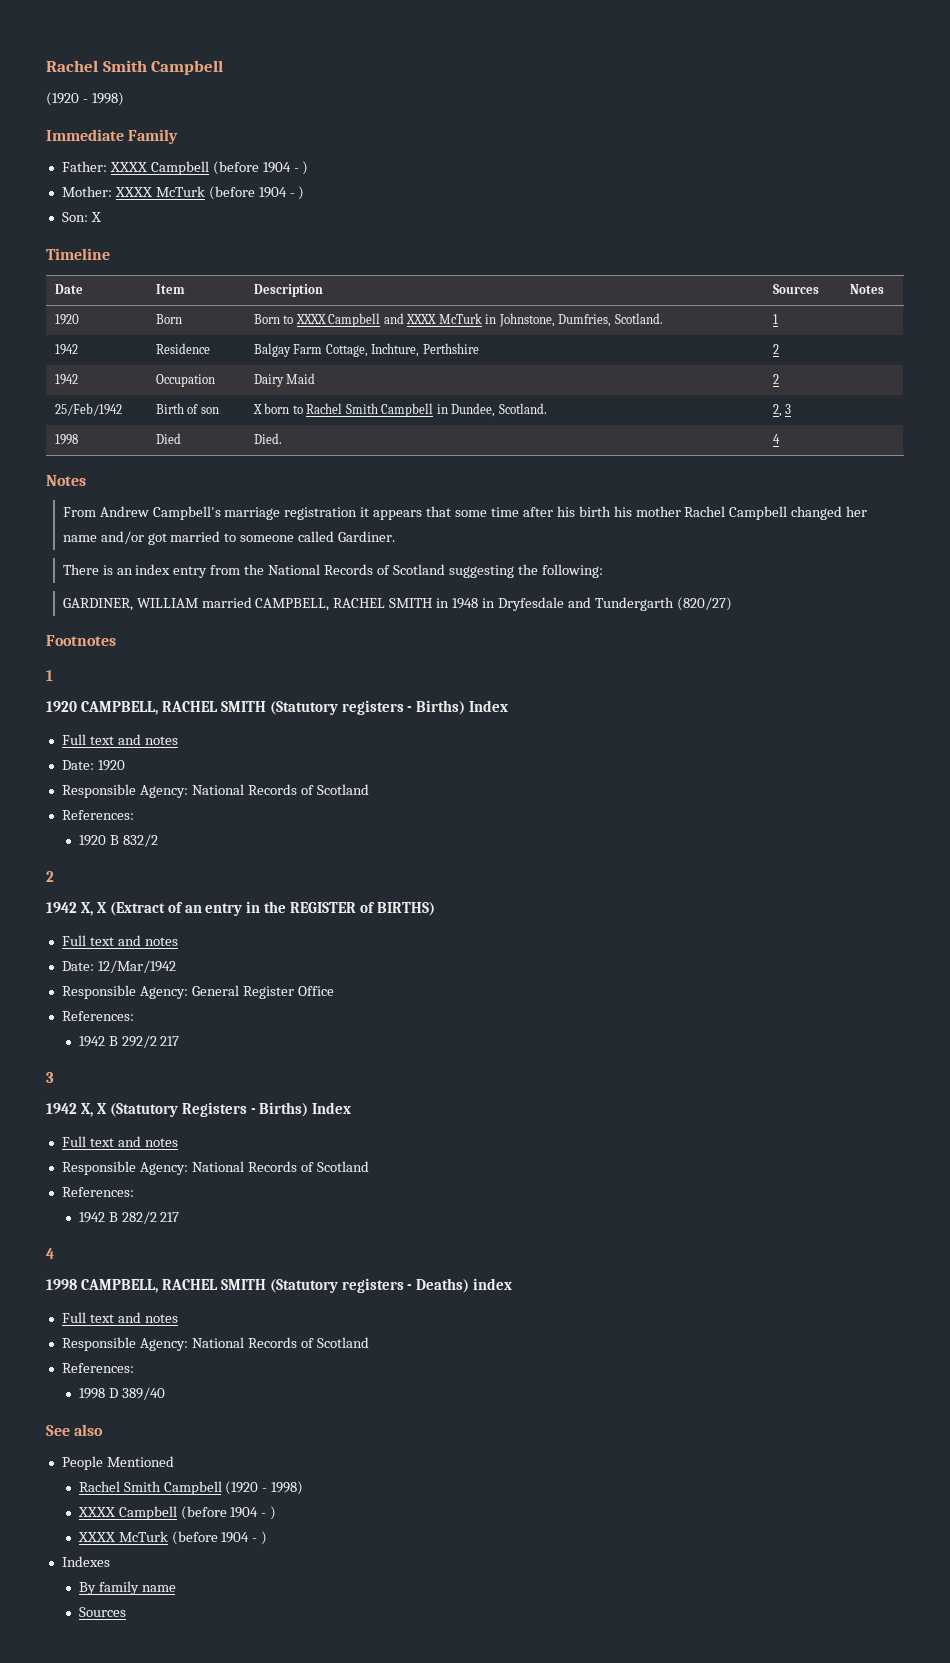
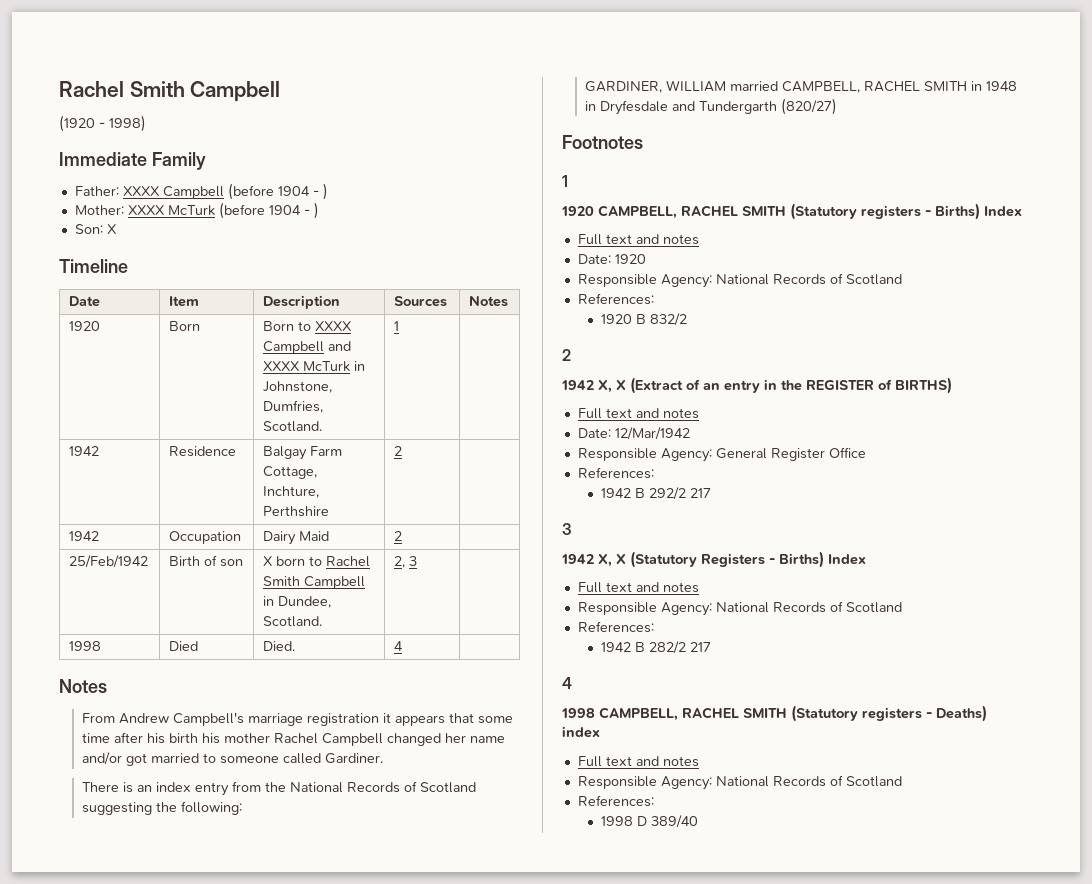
[46,1424,104,1436] [61,1456,174,1470] [78,1481,304,1495] [77,1506,277,1520] [77,1531,268,1545] [61,1556,110,1567] [78,1581,176,1595] [78,1607,126,1617] // See also // People Mentioned // Rachel Smith Campbell (1920 - 1998) // XXXX Campbell (before 1904 - ) // XXXX McTurk (before 1904 - ) // Indexes // By family name // Sources -> (698, 821) none

